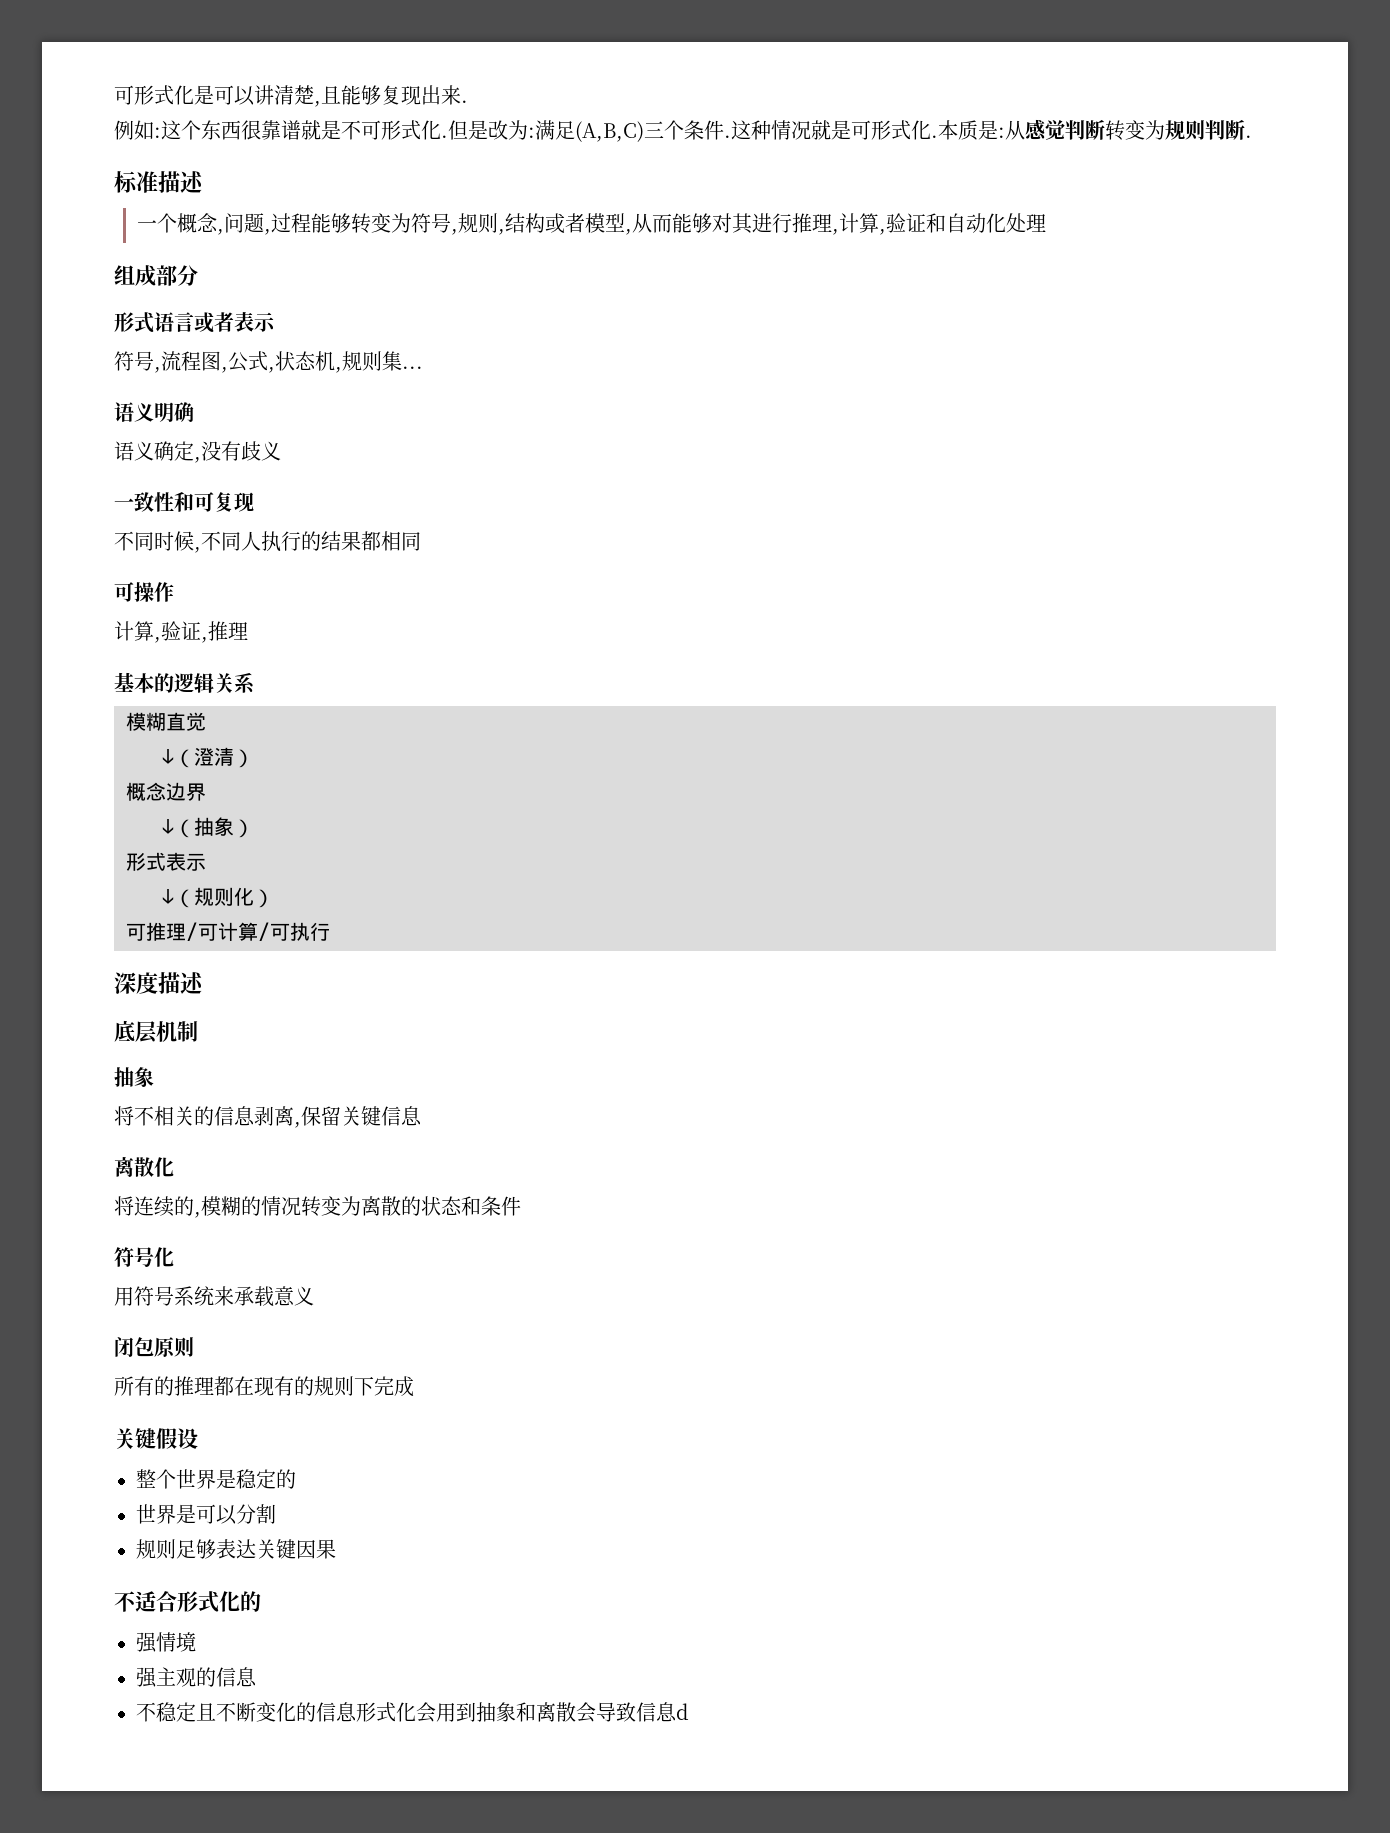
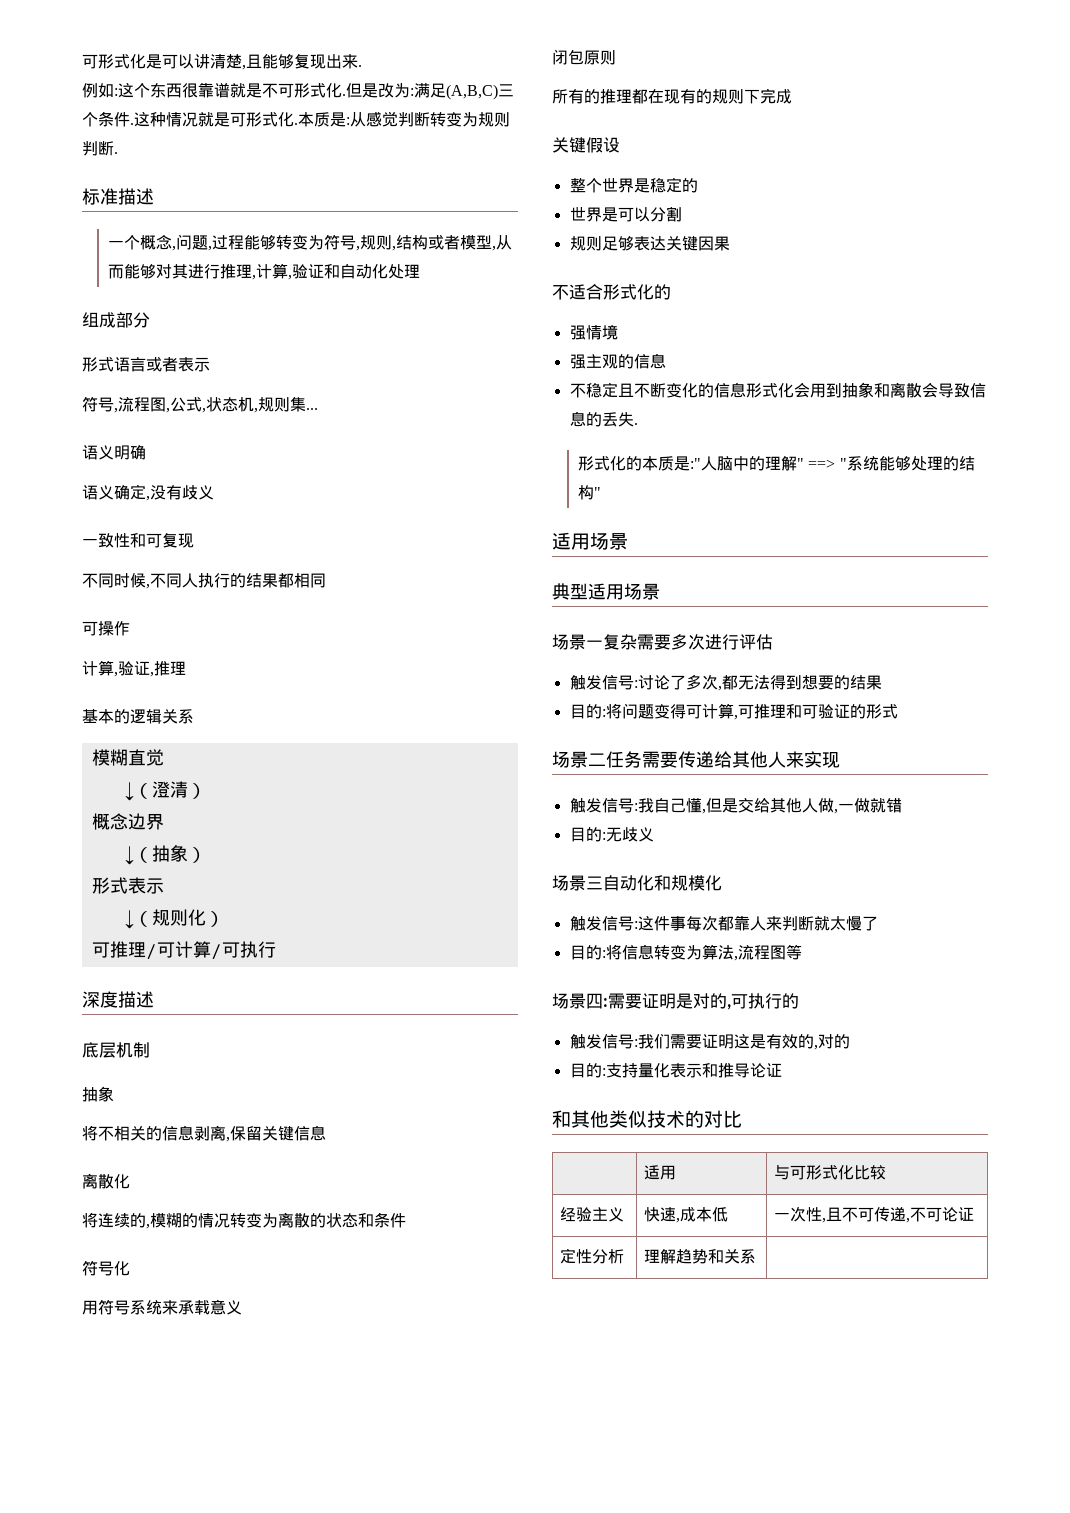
[676,1703,689,1720] d -> [585,412,638,427] [577,456,975,471] [577,485,601,500] [552,532,628,550] [552,583,660,600] [552,634,773,650] [569,674,882,691] [569,703,898,720] [552,751,840,768] [569,797,902,814] [569,827,654,842] [552,875,722,891] [569,915,878,931] [569,944,802,961] [552,993,799,1010] [569,1034,850,1050] [569,1063,782,1078] [552,1110,742,1128] [643,1165,676,1180] [773,1165,886,1180] [559,1207,624,1222] [643,1207,728,1223] [773,1206,974,1223] [559,1248,624,1264] [643,1249,756,1264] 的丢失. // 形式化的本质是:"人脑中的理解" ==> "系统能够处理的结构" // 适用场景 // 典型适用场景 // 场景一复杂需要多次进行评估 // 触发信号:讨论了多次,都无法得到想要的结果 // 目的:将问题变得可计算,可推理和可验证的形式 // 场景二任务需要传递给其他人来实现 // 触发信号:我自己懂,但是交给其他人做,一做就错 // 目的:无歧义 // 场景三自动化和规模化 // 触发信号:这件事每次都靠人来判断就太慢了 // 目的:将信息转变为算法,流程图等 // 场景四:需要证明是对的,可执行的 // 触发信号:我们需要证明这是有效的,对的 // 目的:支持量化表示和推导论证 // 和其他类似技术的对比 // | 适用 | 与可形式化比较 // 经验主义 | 快速,成本低 | 一次性,且不可传递,不可论证 // 定性分析 | 理解趋势和关系 |

